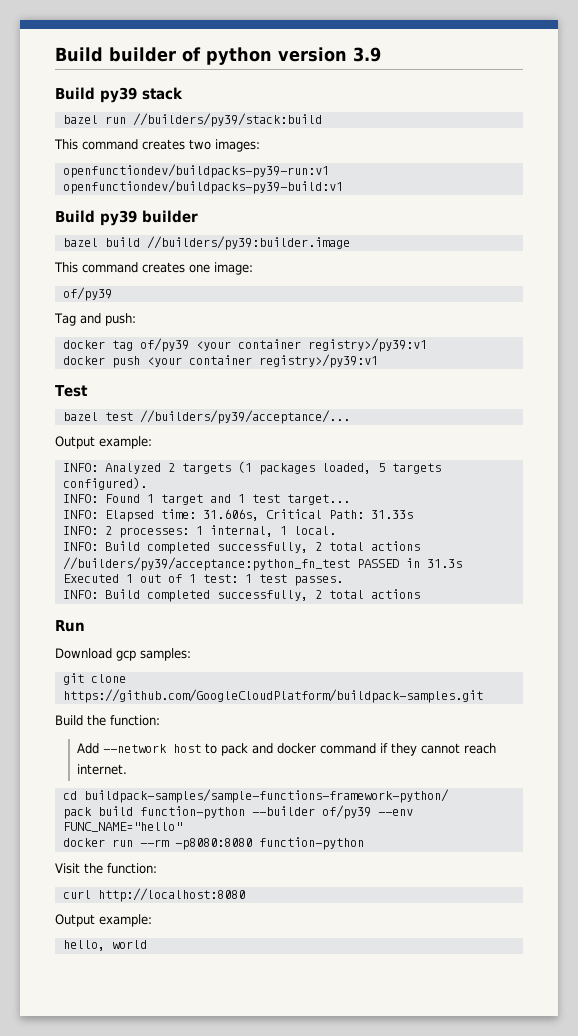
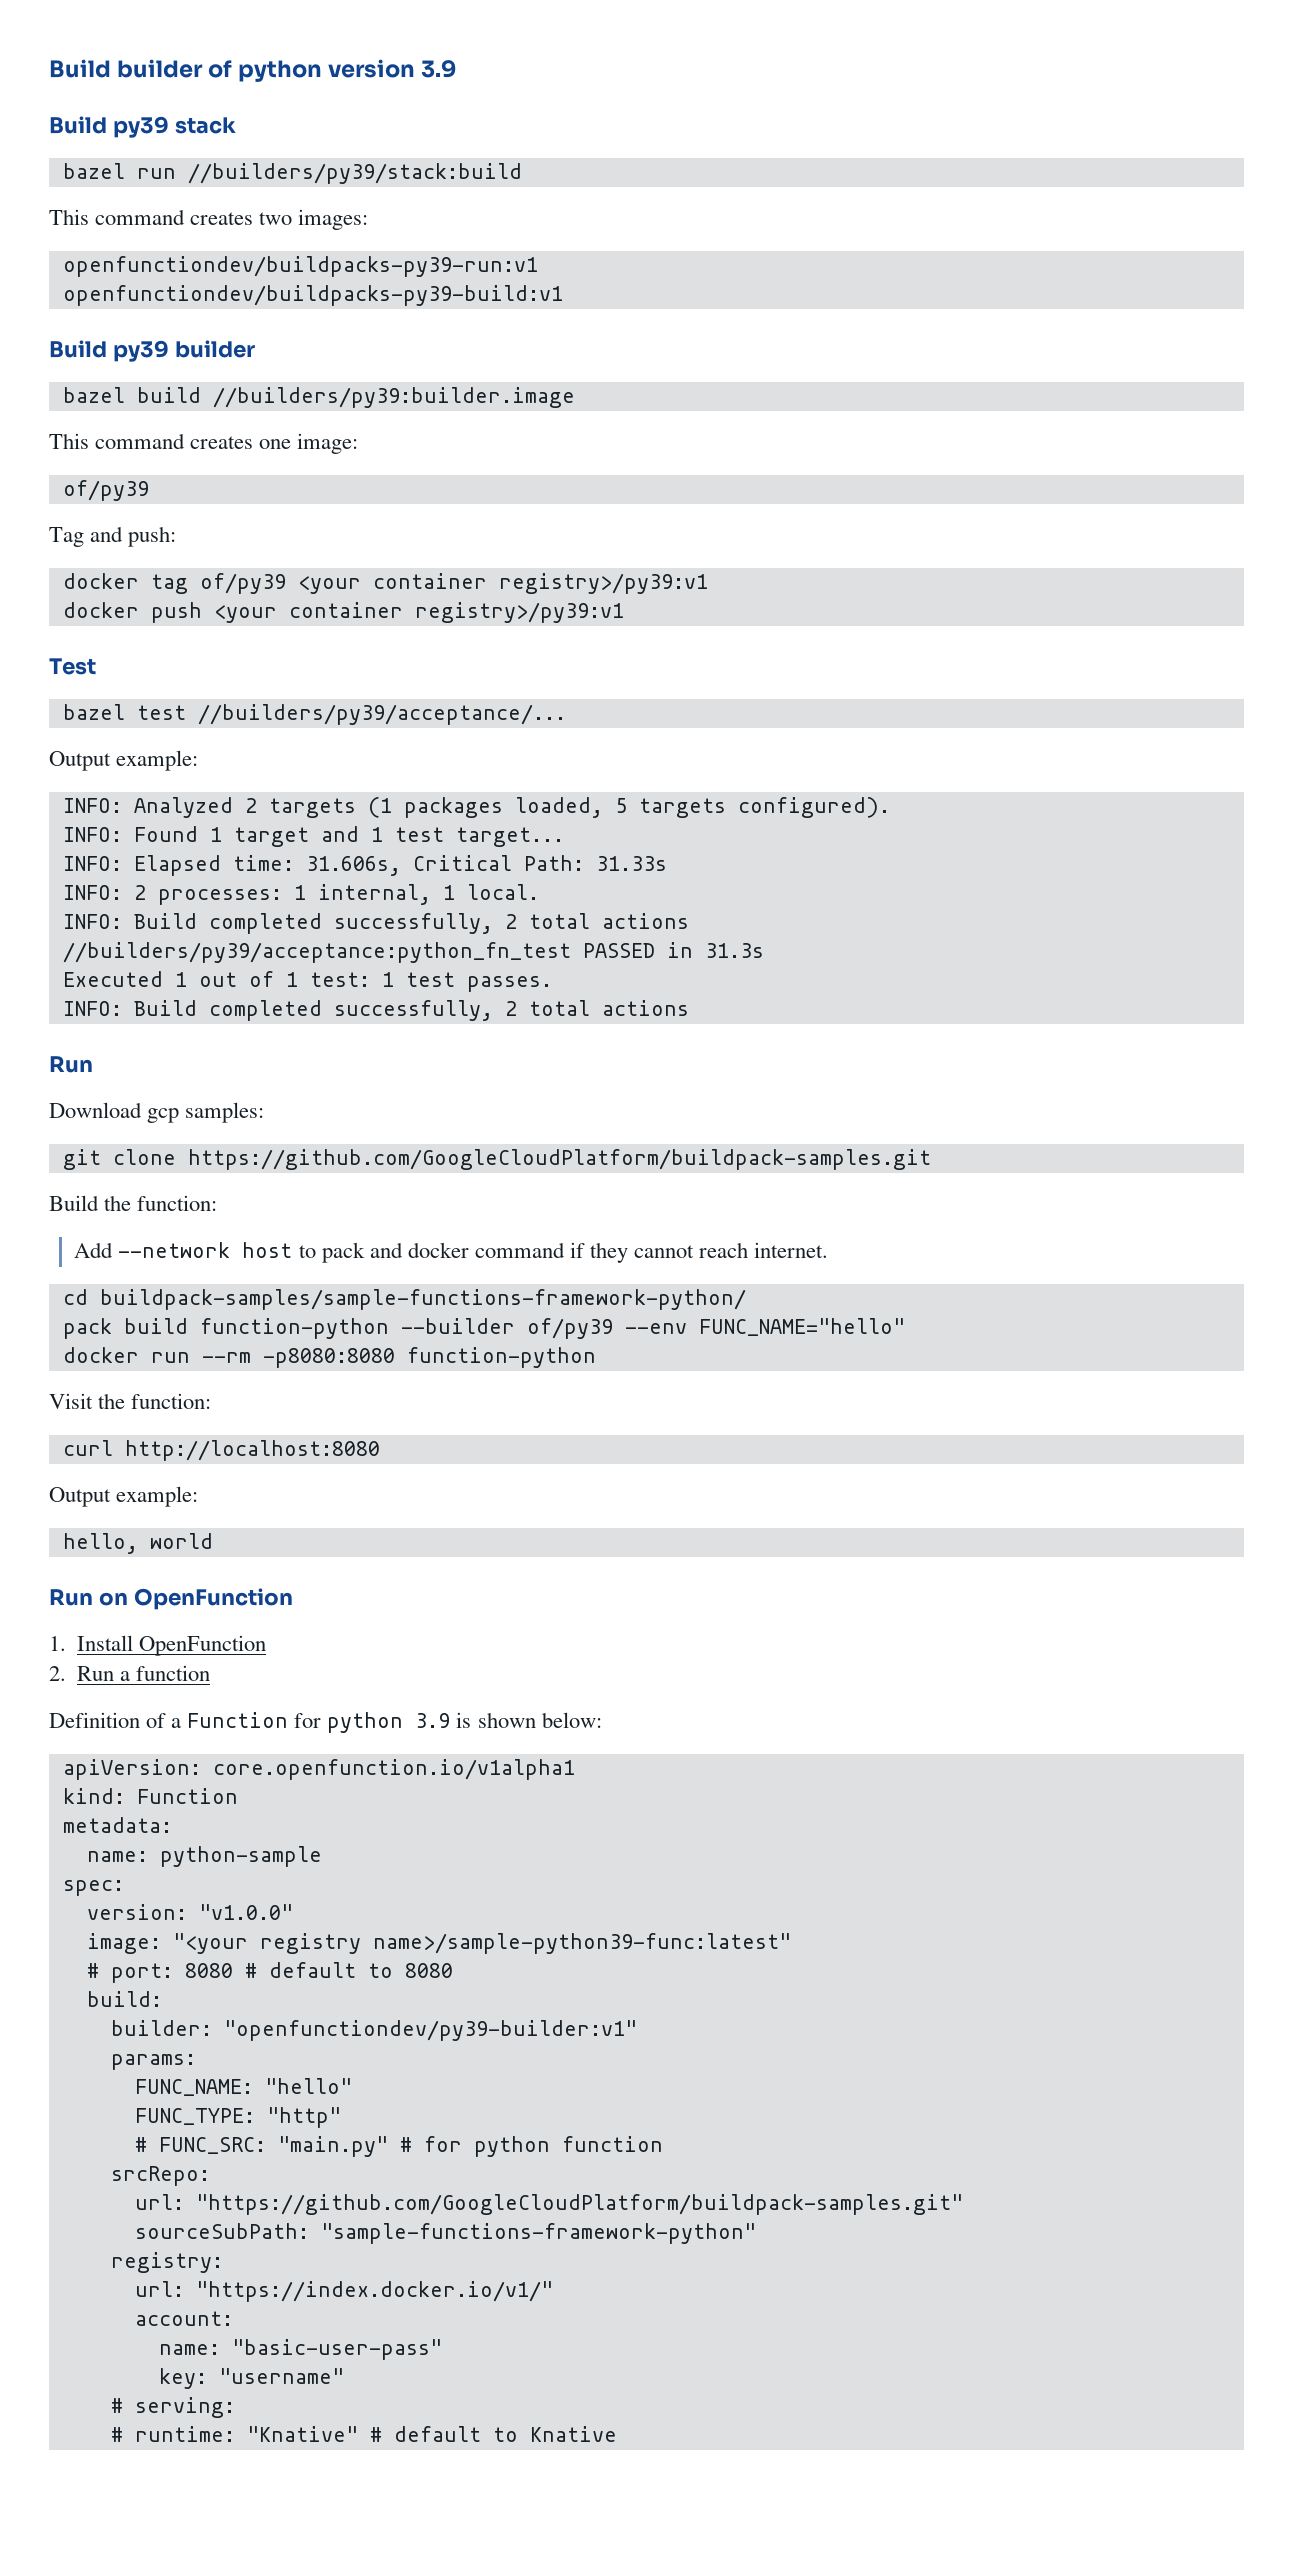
(147, 944) none -> [49,1588,293,1610] [49,1635,267,1656] [49,1665,211,1681] [49,1712,602,1733] [62,1759,575,1780] [62,1788,238,1804] [62,1817,172,1833] [86,1846,322,1867] [62,1880,124,1896] [86,1904,293,1920] [86,1933,791,1954] [86,1962,453,1983] [86,1991,162,2007] [110,2020,637,2041] [110,2054,196,2070] [134,2078,352,2096] [134,2107,341,2128] [134,2136,663,2157] [110,2166,210,2186] [134,2194,963,2215] [134,2223,756,2244] [110,2252,223,2273] [134,2281,553,2302] [134,2311,233,2326] [158,2339,442,2360] [158,2368,344,2389] [110,2397,235,2418] [110,2426,617,2442] // Run on OpenFunction // 1. Install OpenFunction // 2. Run a function // Definition of a Function for python 3.9 is shown below: // apiVersion: core.openfunction.io/v1alpha1 // kind: Function // metadata: // name: python-sample // spec: // version: "v1.0.0" // image: "<your registry name>/sample-python39-func:latest" // # port: 8080 # default to 8080 // build: // builder: "openfunctiondev/py39-builder:v1" // params: // FUNC_NAME: "hello" // FUNC_TYPE: "http" // # FUNC_SRC: "main.py" # for python function // srcRepo: // url: "https://github.com/GoogleCloudPlatform/buildpack-samples.git" // sourceSubPath: "sample-functions-framework-python" // registry: // url: "https://index.docker.io/v1/" // account: // name: "basic-user-pass" // key: "username" // # serving: // # runtime: "Knative" # default to Knative

